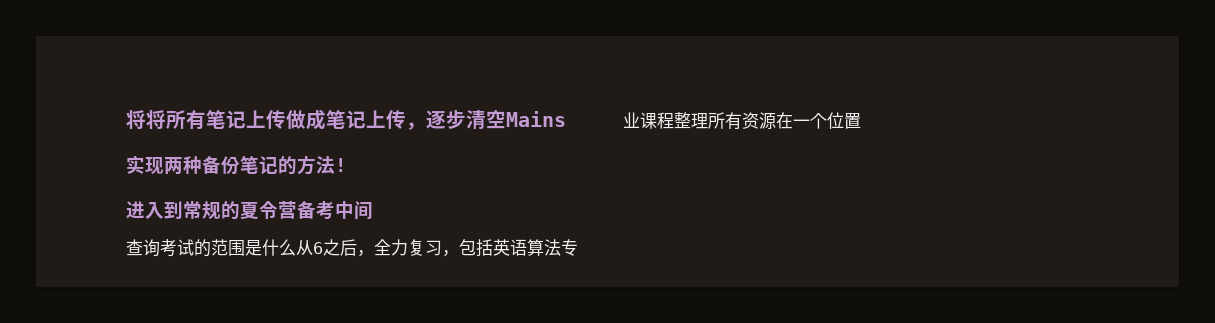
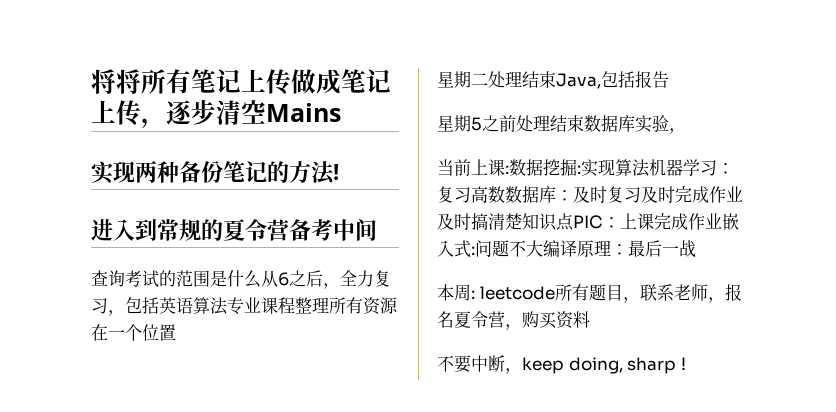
(861, 121) none -> [437,71,669,89] [437,115,686,134] [437,159,734,177] [437,186,743,203] [437,213,739,231] [437,240,696,258] [437,283,742,303] [437,311,590,330] [437,355,686,374] // 星期二处理结束Java,包括报告 // 星期5之前处理结束数据库实验， // 当前上课:数据挖掘:实现算法机器学习：复习高数数据库：及时复习及时完成作业及时搞清楚知识点PIC：上课完成作业嵌入式:问题不大编译原理：最后一战 // 本周: leetcode所有题目，联系老师，报名夏令营，购买资料 // 不要中断，keep doing, sharp !

